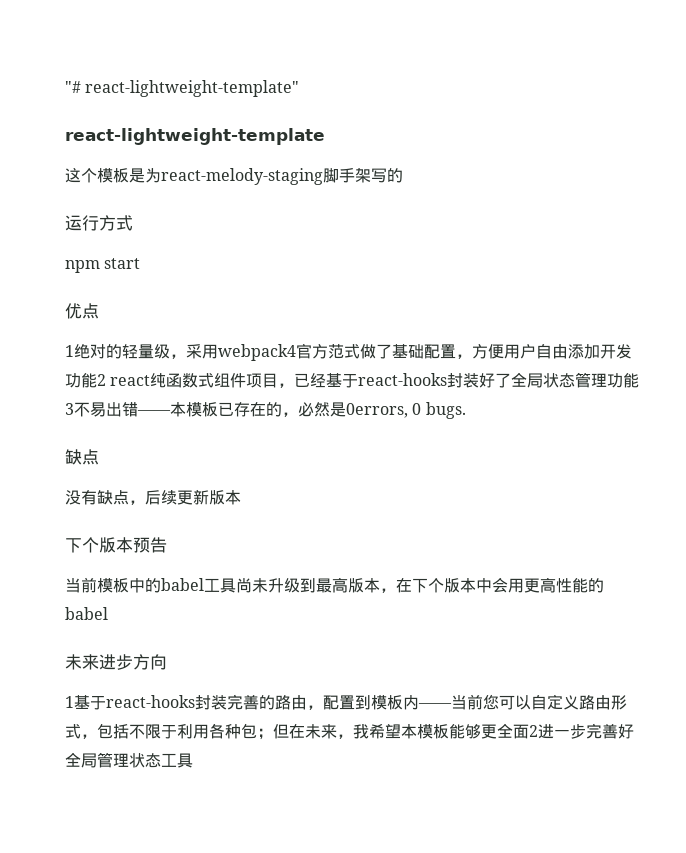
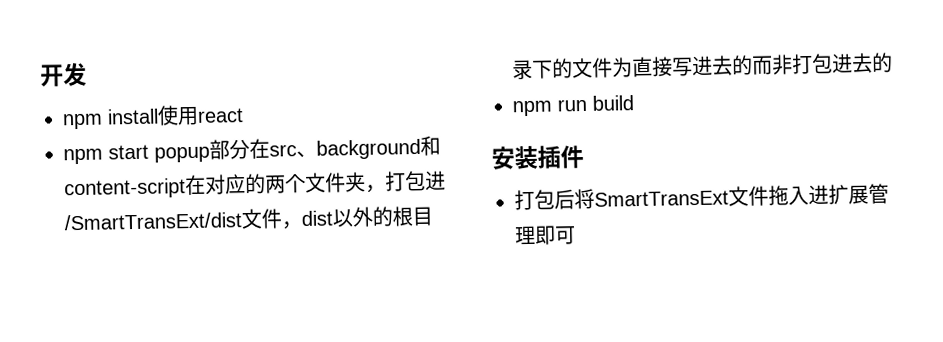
[65,80,300,97] [65,128,325,145] [65,168,403,185] [65,215,133,231] [65,258,141,273] [65,303,99,319] [65,343,632,361] [65,372,640,388] [65,402,466,419] [65,449,99,465] [65,489,241,505] [65,537,167,553] [65,577,604,593] [65,607,108,620] [65,654,167,670] [65,694,627,710] [65,723,634,740] [65,752,193,768] "# react-lightweight-template" // react-lightweight-template // 这个模板是为react-melody-staging脚手架写的 // 运行方式 // npm start // 优点 // 1绝对的轻量级，采用webpack4官方范式做了基础配置，方便用户自由添加开发功能2 react纯函数式组件项目，已经基于react-hooks封装好了全局状态管理功能3不易出错——本模板已存在的，必然是0errors, 0 bugs. // 缺点 // 没有缺点，后续更新版本 // 下个版本预告 // 当前模板中的babel工具尚未升级到最高版本，在下个版本中会用更高性能的babel // 未来进步方向 // 1基于react-hooks封装完善的路由，配置到模板内——当前您可以自定义路由形式，包括不限于利用各种包；但在未来，我希望本模板能够更全面2进一步完善好全局管理状态工具 -> [40,62,87,87] [62,105,244,130] [63,135,441,165] [64,170,446,200] [64,206,433,231] [512,52,893,80] [512,95,634,117] [491,145,584,170] [514,183,889,211] [514,225,576,245] 开发 // npm install使用react // npm start popup部分在src、background和content-script在对应的两个文件夹，打包进/SmartTransExt/dist文件，dist以外的根目录下的文件为直接写进去的而非打包进去的 // npm run build // 安装插件 // 打包后将SmartTransExt文件拖入进扩展管理即可

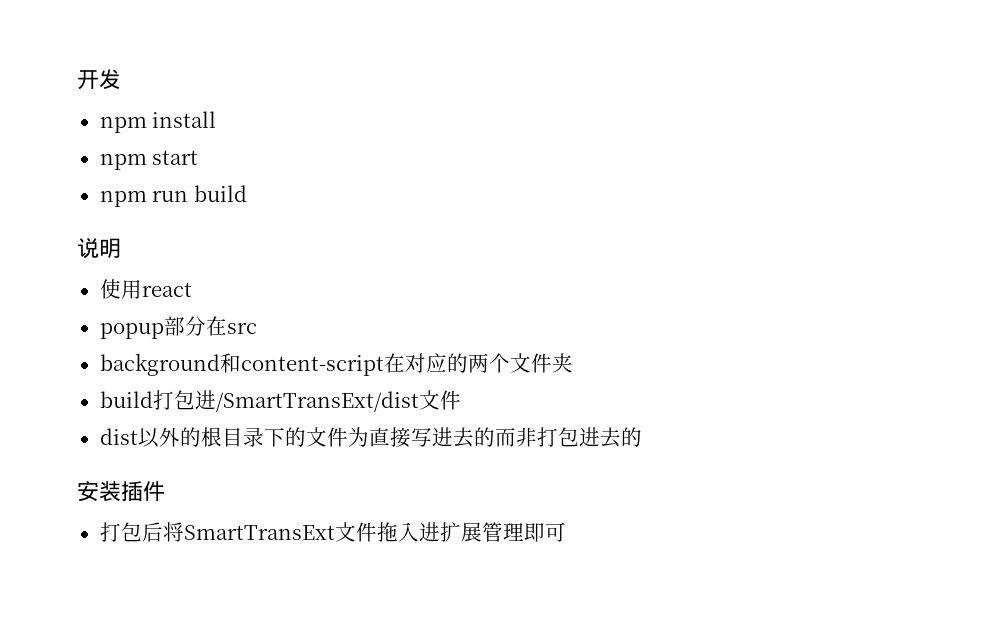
(159, 116) none -> [99,150,199,170] [99,185,247,207] [77,238,121,259] // npm start // npm run build // 说明 //
[63,144,149,165] npm start -> (192, 289) none
[296,150,317,158] 、 -> (257, 328) //
[365,184,386,193] ， -> [99,391,153,408] // build
[281,221,303,230] ， -> (461, 400) //
[512,95,634,117] // npm run build -> (642, 437) none

